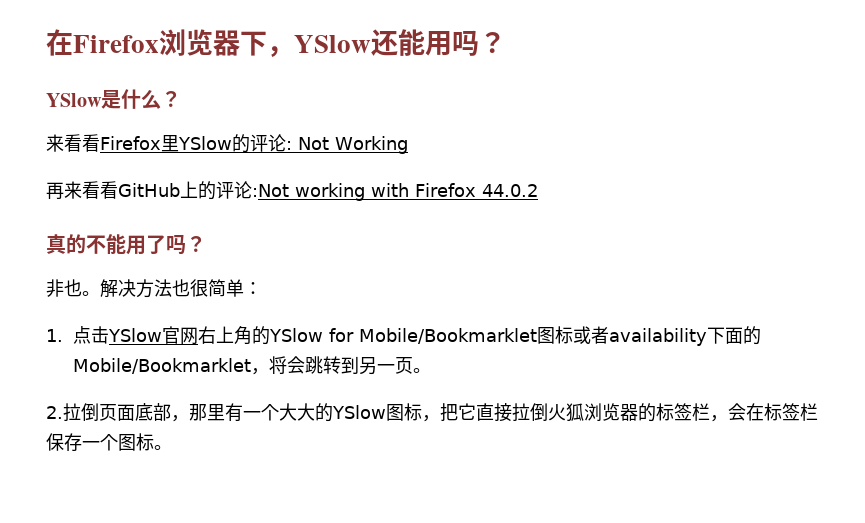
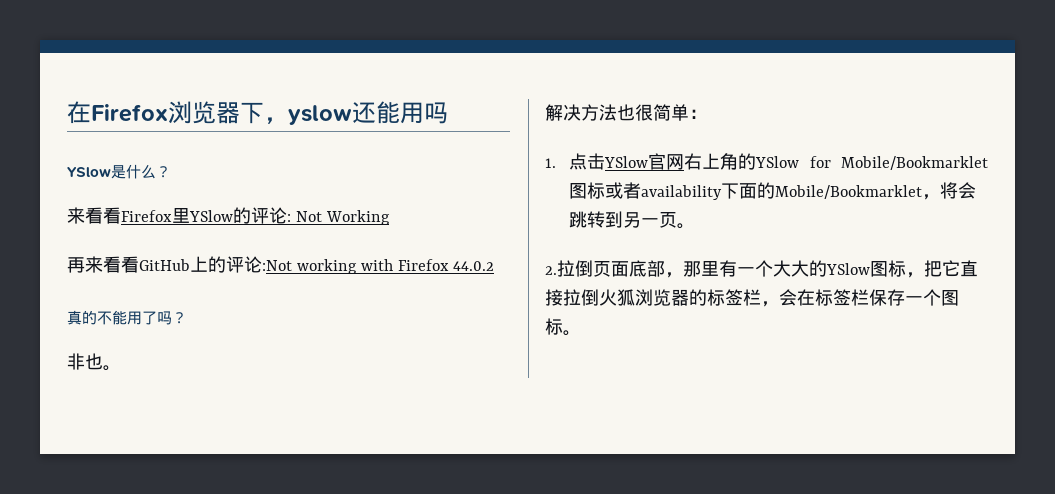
[294,35,371,53] YSlow -> [288,105,352,125] yslow
[479,32,506,53] ？ -> (448, 113) none
(100, 293) none -> (121, 368) //

